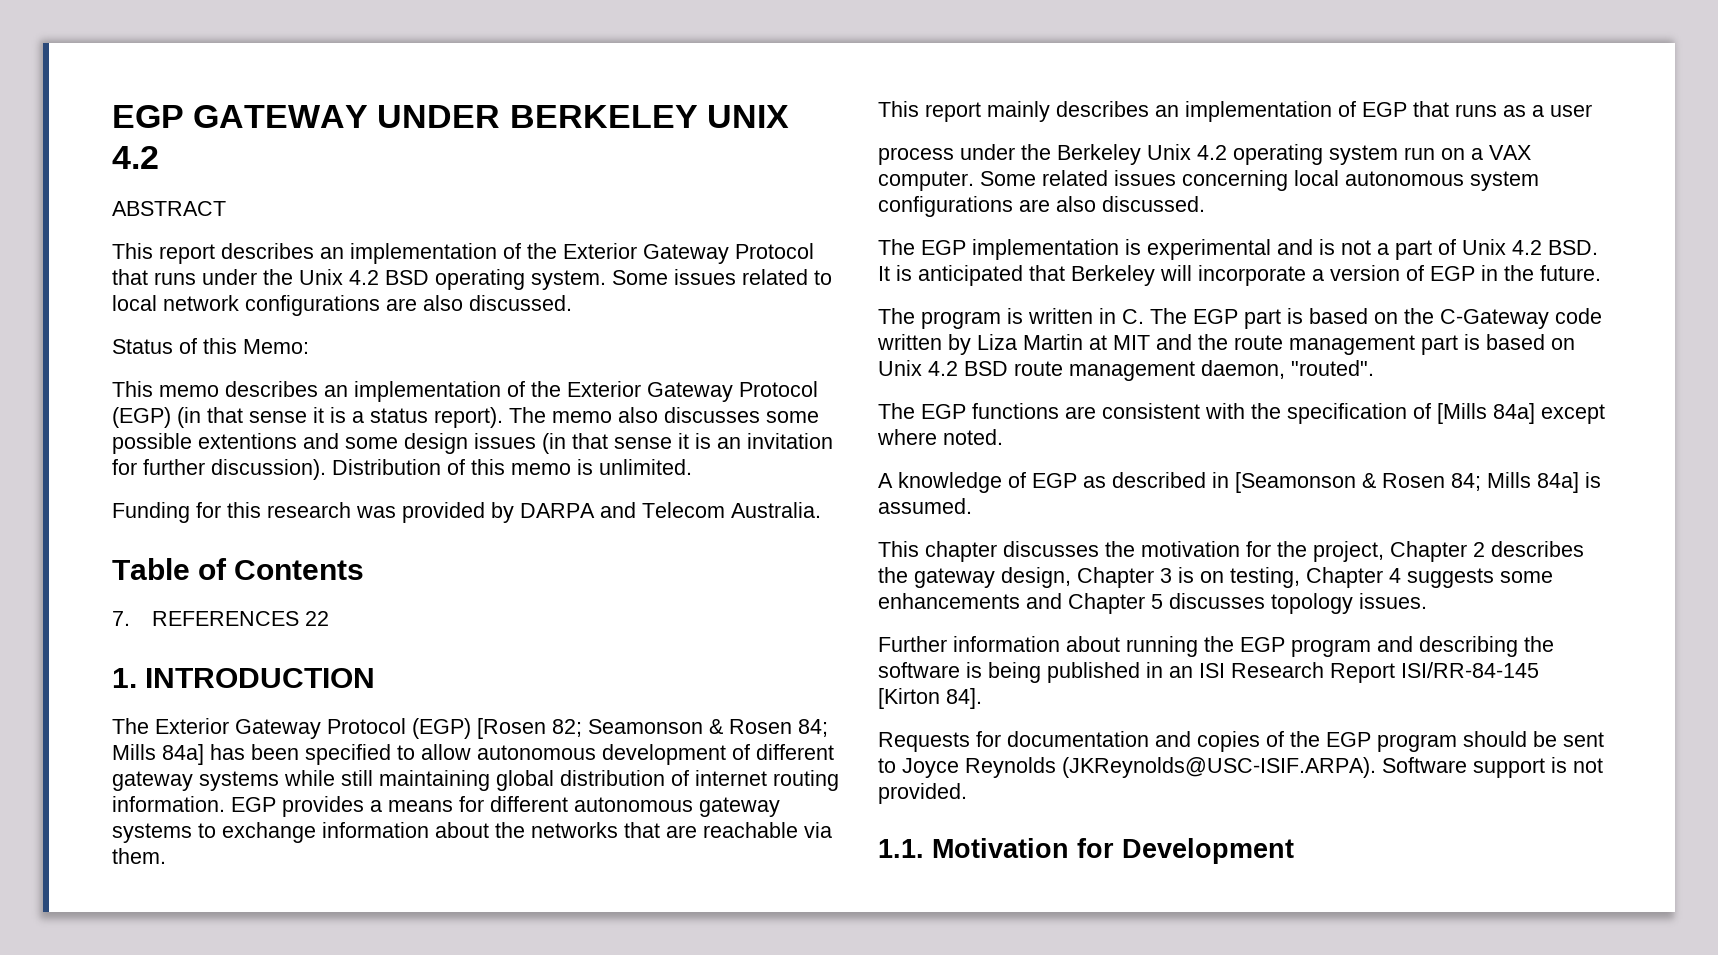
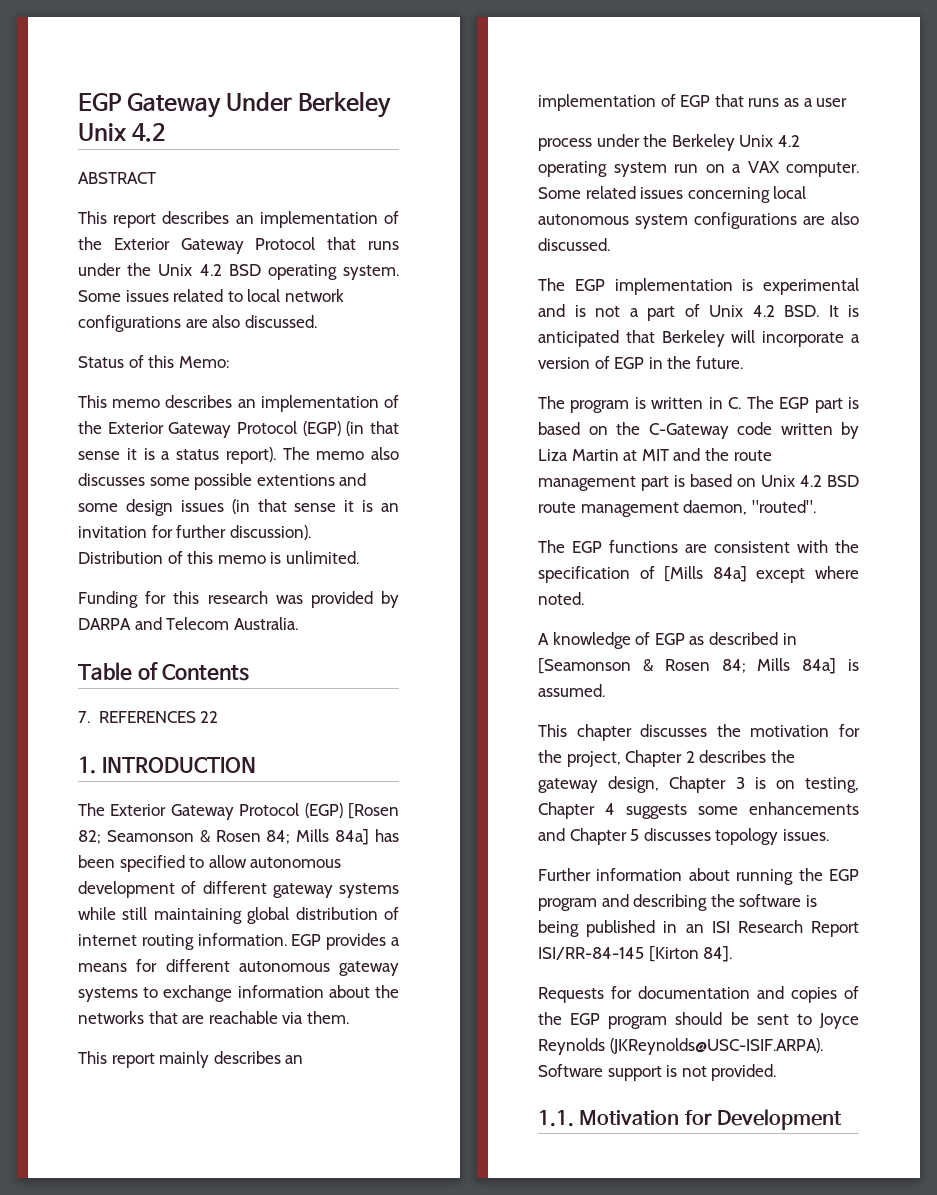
[112,105,789,128] EGP GATEWAY UNDER BERKELEY UNIX -> [78,91,392,118] [78,123,127,141] EGP Gateway Under Berkeley Unix

